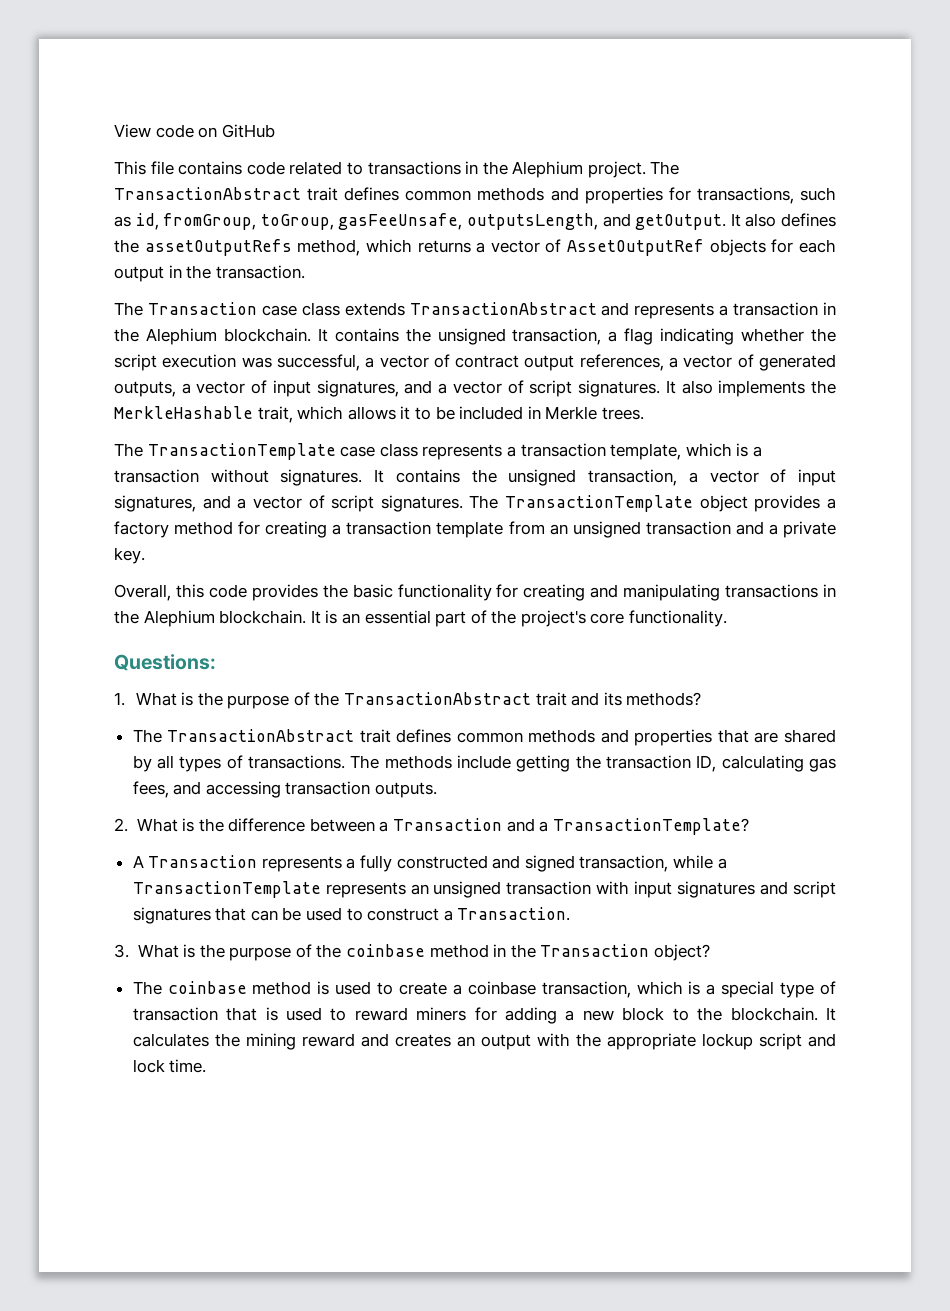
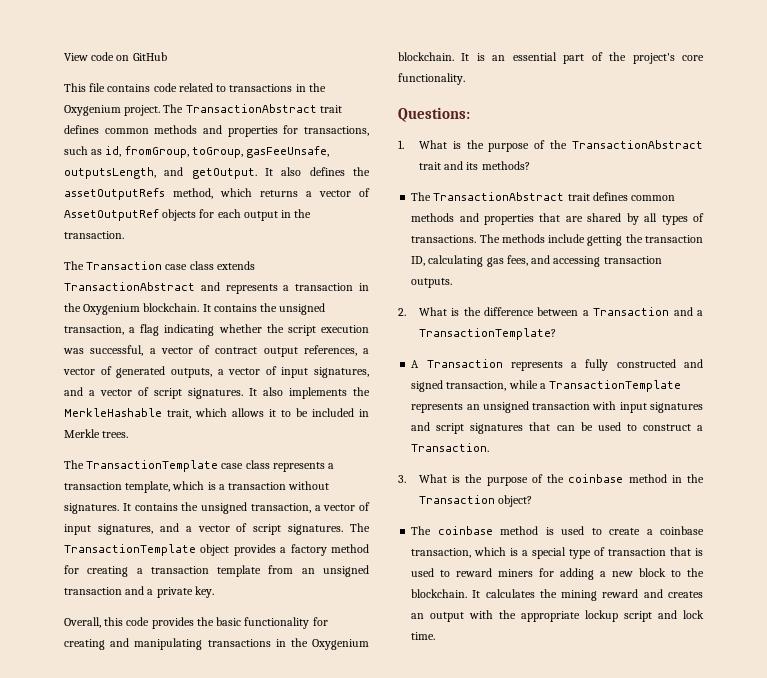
[512,161,584,178] Alephium -> [64,105,121,116] Oxygenium
[145,328,217,345] Alephium -> [83,304,141,315] Oxygenium
[143,610,215,627] Alephium -> [311,639,369,650] Oxygenium

